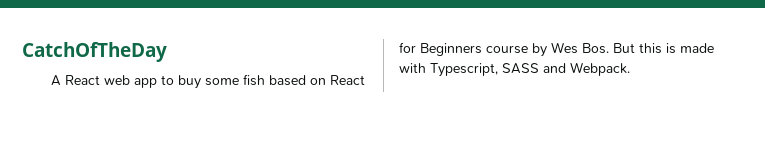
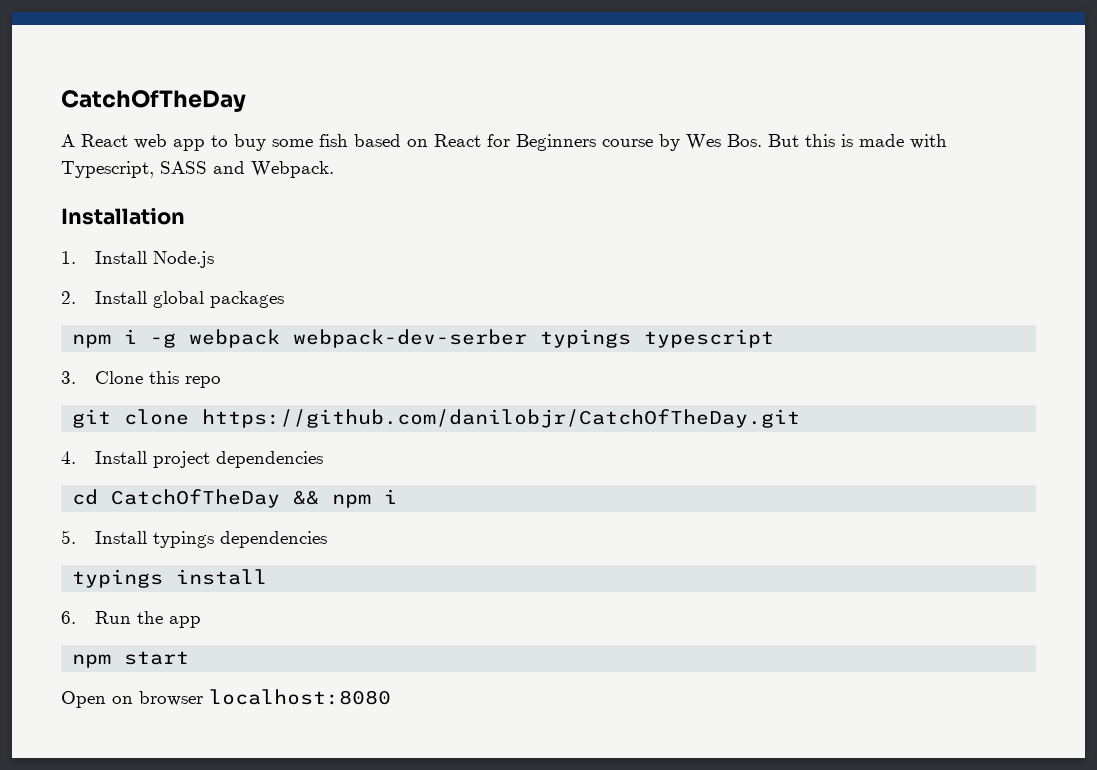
(630, 69) none -> [61,207,185,225] [61,251,214,268] [61,291,284,308] [72,329,775,348] [61,371,221,388] [72,409,801,428] [61,451,323,468] [72,489,398,508] [61,530,327,548] [72,569,268,588] [61,611,201,628] [72,651,190,668] [61,689,391,708] // Installation // 1. Install Node.js // 2. Install global packages // npm i -g webpack webpack-dev-serber typings typescript // 3. Clone this repo // git clone https://github.com/danilobjr/CatchOfTheDay.git // 4. Install project dependencies // cd CatchOfTheDay && npm i // 5. Install typings dependencies // typings install // 6. Run the app // npm start // Open on browser localhost:8080

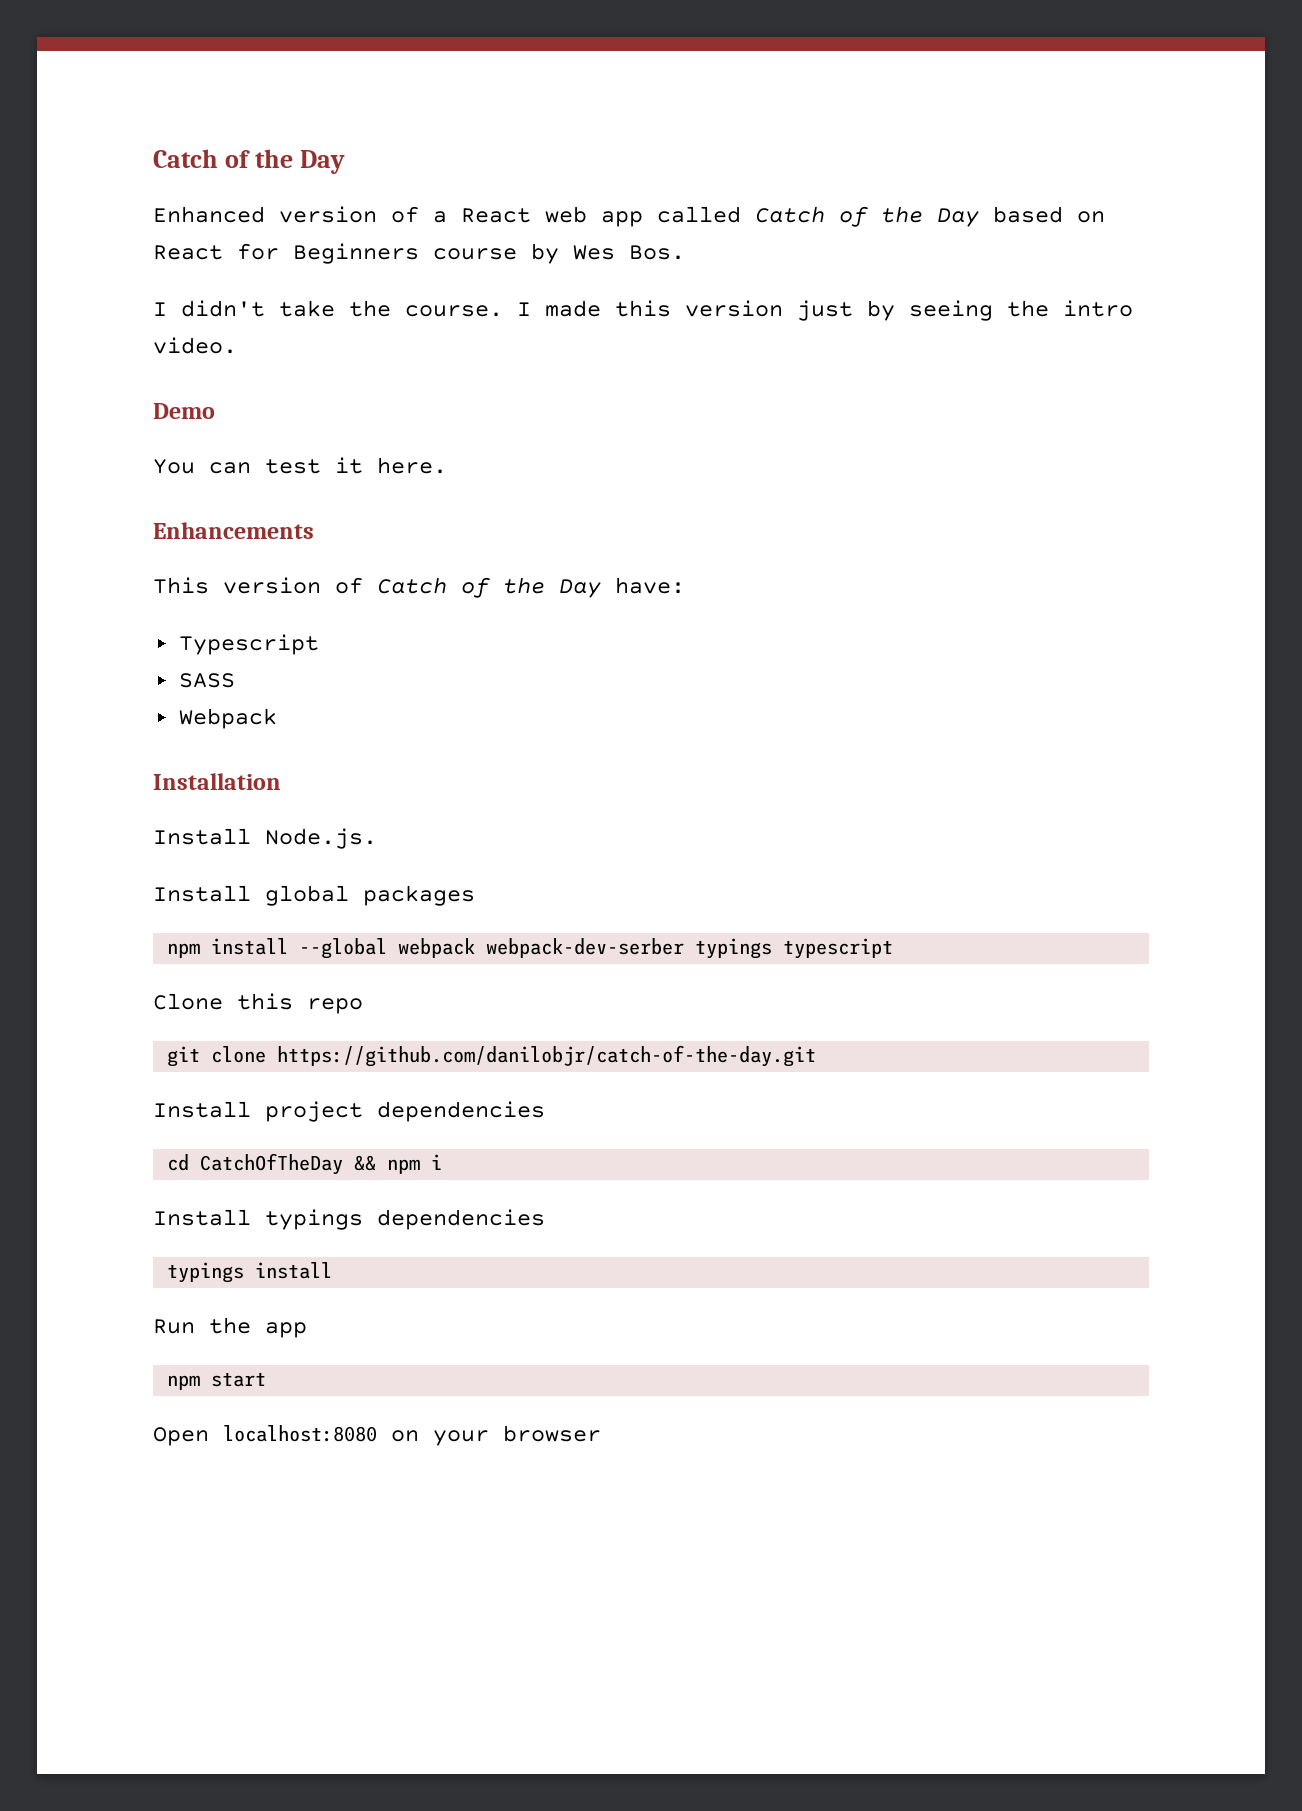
[61,90,246,112] [61,134,348,151] CatchOfTheDay // A React web app to buy some fish -> [153,149,345,174] [153,206,979,227] Catch of the Day // Enhanced version of a React web app called Catch of the Day
[768,134,947,149] [61,161,154,178] But this is made with Typescript, -> [153,300,1133,321] [153,337,237,354] [153,403,215,419] [153,457,447,474] [153,522,314,539] [153,577,685,598] [178,634,319,655] // I didn't take the course. I made this version just by seeing the intro video. // Demo // You can test it here. // Enhancements // This version of Catch of the Day have: // Typescript //
[213,161,334,178] and Webpack. -> [178,708,277,729] // Webpack
[61,251,214,268] [61,291,76,304] 1. Install Node.js // 2. -> [153,828,377,849] Install Node.js. //
[124,329,177,348] i -g -> [211,938,388,959] install --global
[61,371,76,384] 3. -> (894, 948) none
[202,409,801,428] [61,451,76,464] https://github.com/danilobjr/CatchOfTheDay.git // 4. -> [277,1045,817,1067] https://github.com/danilobjr/catch-of-the-day.git //
[61,530,76,544] 5. -> (443, 1162) none
[61,611,76,624] 6. -> (333, 1270) none
[112,689,391,706] on browser localhost:8080 -> [223,1425,601,1446] localhost:8080 on your browser

